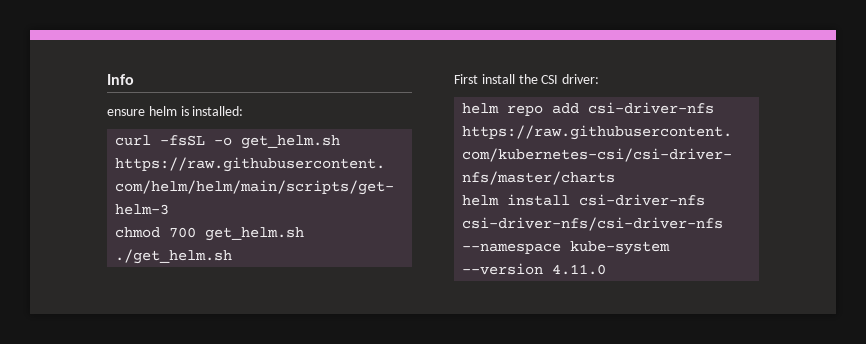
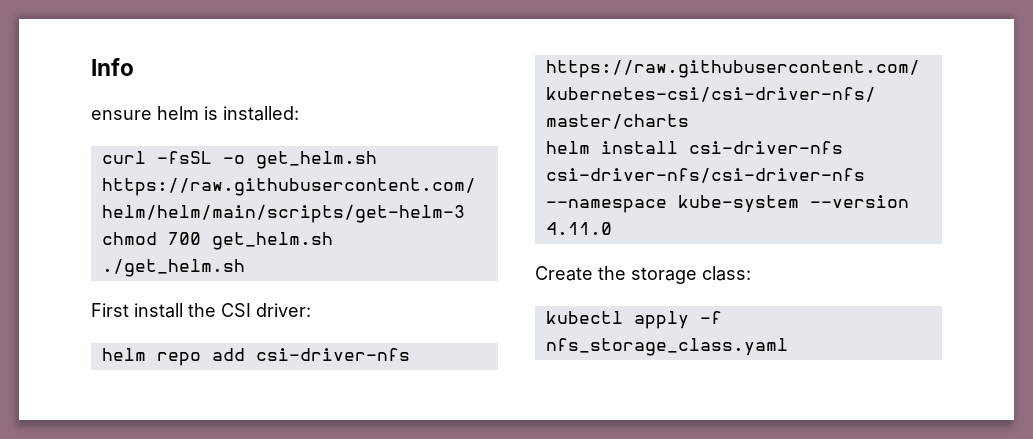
(607, 269) none -> [535,266,751,284] [545,311,722,329] [545,338,788,356] // Create the storage class: // kubectl apply -f nfs_storage_class.yaml

